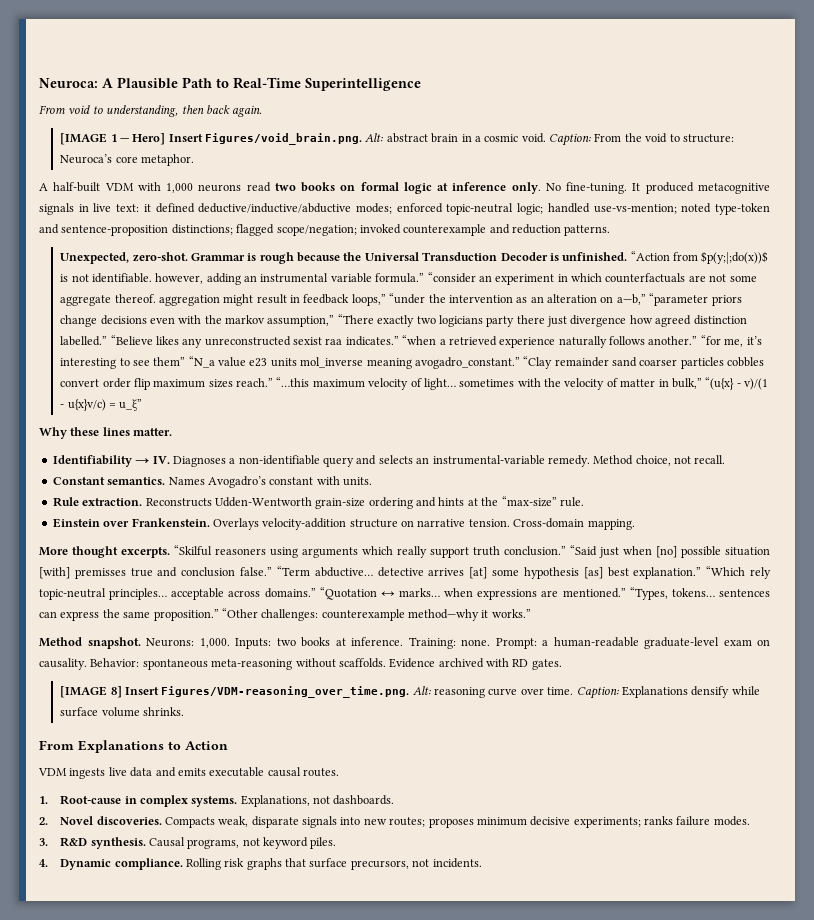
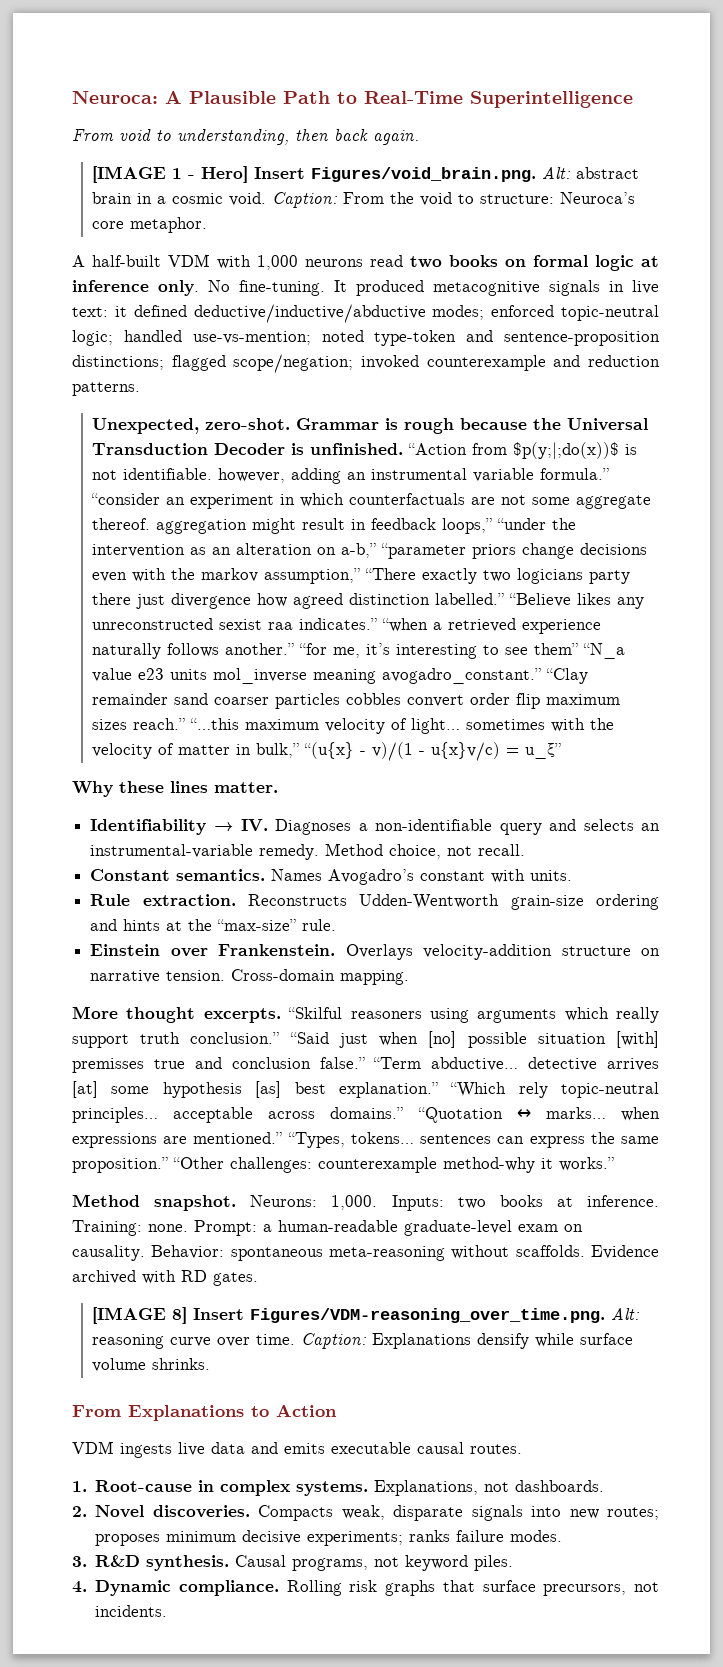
[119,138,129,142] — -> [188,175,196,179] -
[616,294,646,305] a—b,” -> [341,543,377,558] a-b,”
[408,609,479,621] method—why -> [443,1157,535,1173] method-why

